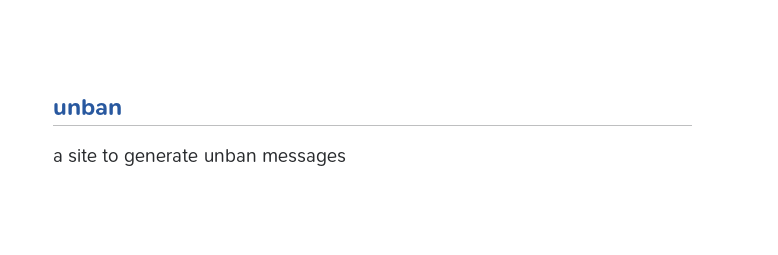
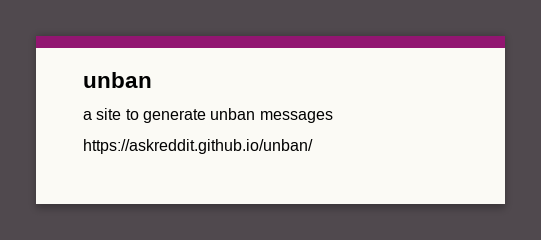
(346, 159) none -> [83,139,313,154] // https://askreddit.github.io/unban/

